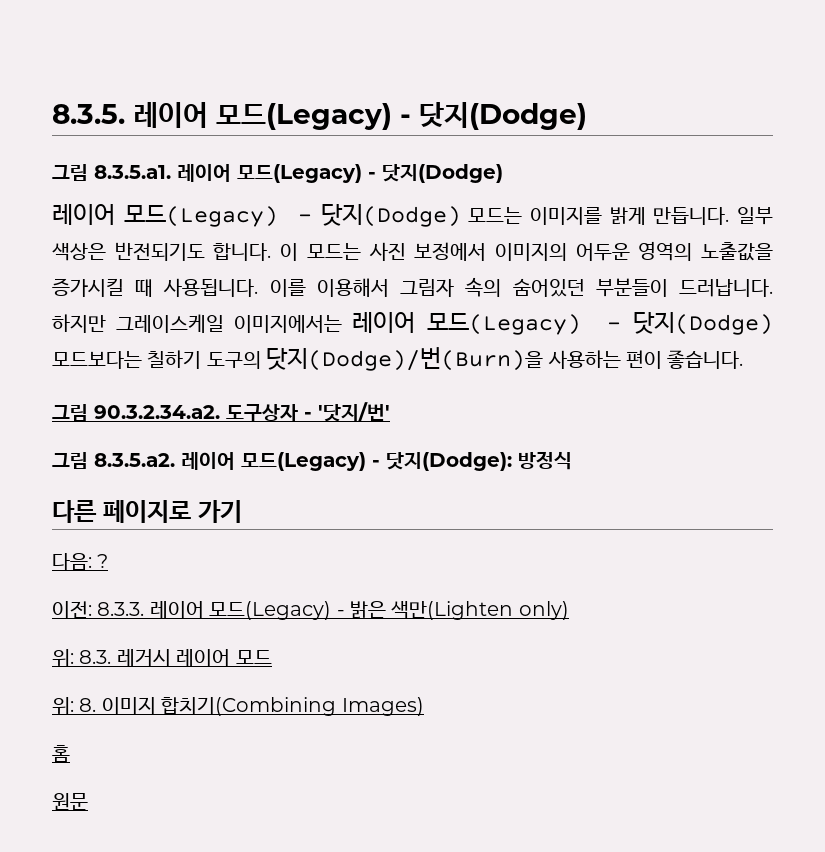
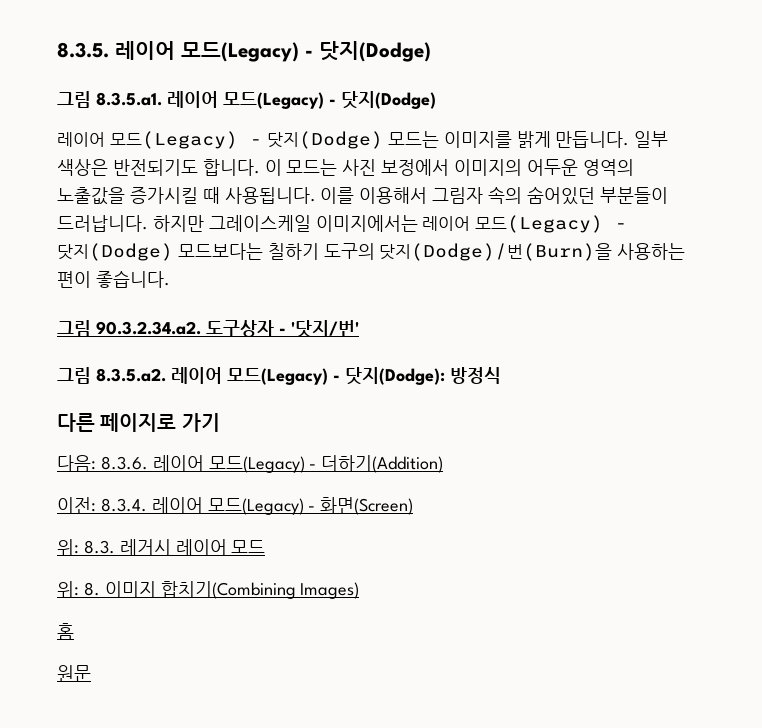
[97,554,109,568] [52,601,569,620] ? // 이전: 8.3.3. 레이어 모드(Legacy) - 밝은 색만(Lighten only) -> [100,455,444,473] [57,497,414,515] 8.3.6. 레이어 모드(Legacy) - 더하기(Addition) // 이전: 8.3.4. 레이어 모드(Legacy) - 화면(Screen)

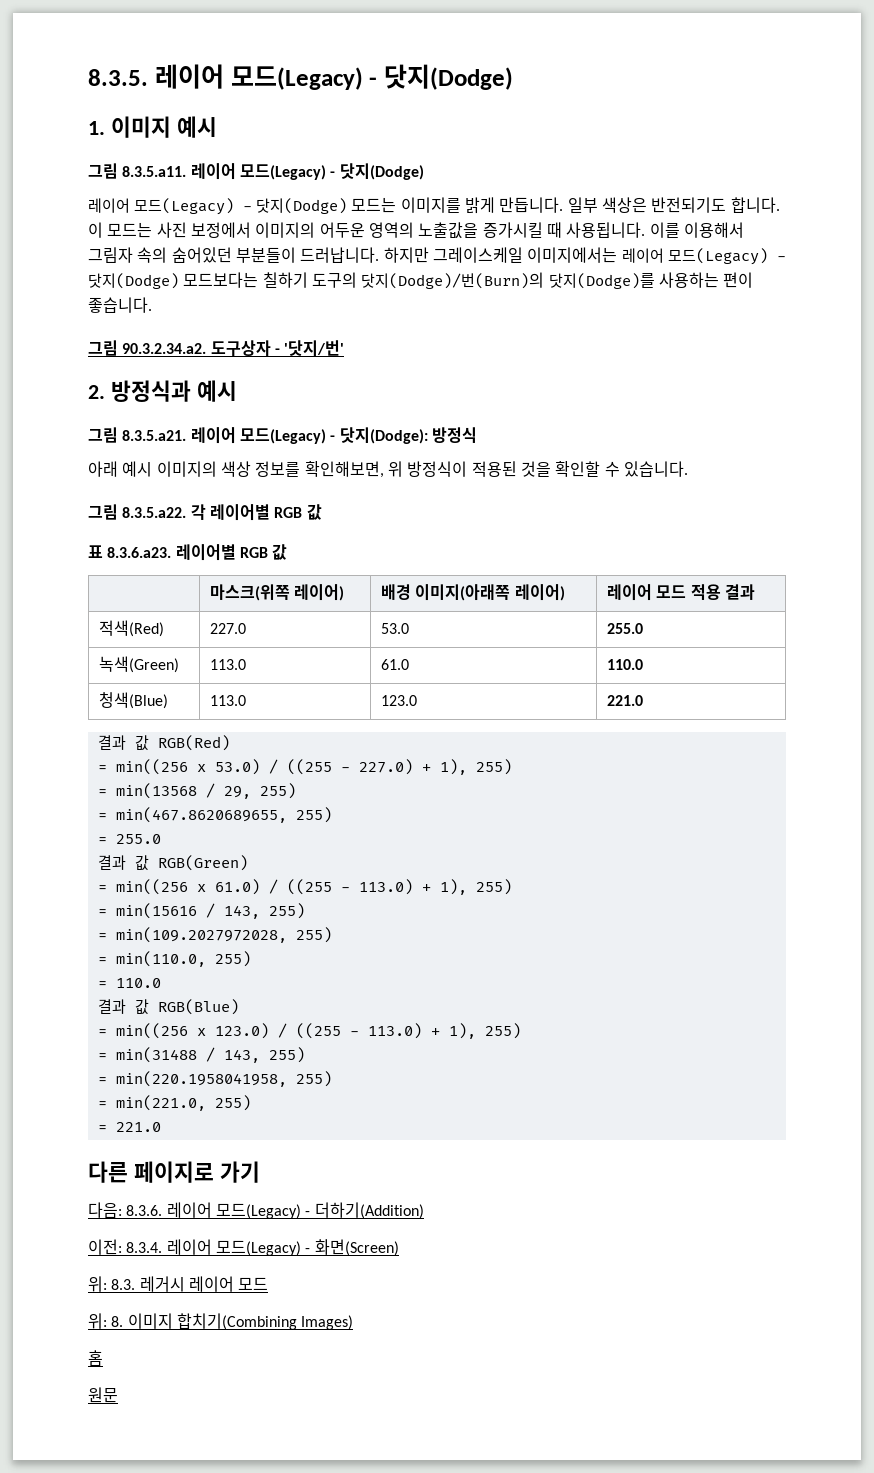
[57,91,162,108] // 그림 8.3.5.a1. -> [88,116,217,138] [88,163,187,179] // 1. 이미지 예시 // 그림 8.3.5.a11.
[379,243,613,261] 닷지(Dodge)/번(Burn)을 -> [361,272,655,289] 닷지(Dodge)/번(Burn)의 닷지(Dodge)를
[57,367,166,384] // 그림 8.3.5.a2. -> [88,380,237,402] [88,427,187,443] // 2. 방정식과 예시 // 그림 8.3.5.a21.
(501, 375) none -> [88,461,688,478] [88,504,322,521] [88,544,288,561] [210,584,345,601] [381,584,565,601] [607,584,756,601] [99,620,165,637] [210,623,247,634] [381,623,410,634] [607,623,644,634] [99,656,180,673] [210,659,247,670] [381,659,410,670] [607,659,644,670] [99,692,169,709] [210,695,247,706] [381,695,418,706] [607,695,644,706] [97,735,230,751] [97,759,512,775] [97,783,296,799] [97,807,332,823] [97,834,161,844] [97,855,248,871] [97,879,512,895] [97,903,305,919] [97,927,332,943] [97,951,251,967] [97,978,161,988] [97,999,239,1015] [97,1023,521,1039] [97,1047,305,1063] [97,1071,332,1087] [97,1095,251,1111] [97,1122,161,1132] // 아래 예시 이미지의 색상 정보를 확인해보면, 위 방정식이 적용된 것을 확인할 수 있습니다. // 그림 8.3.5.a22. 각 레이어별 RGB 값 // 표 8.3.6.a23. 레이어별 RGB 값 // | 마스크(위쪽 레이어) | 배경 이미지(아래쪽 레이어) | 레이어 모드 적용 결과 // 적색(Red) | 227.0 | 53.0 | 255.0 // 녹색(Green) | 113.0 | 61.0 | 110.0 // 청색(Blue) | 113.0 | 123.0 | 221.0 // 결과 값 RGB(Red) // = min((256 x 53.0) / ((255 - 227.0) + 1), 255) // = min(13568 / 29, 255) // = min(467.8620689655, 255) // = 255.0 // 결과 값 RGB(Green) // = min((256 x 61.0) / ((255 - 113.0) + 1), 255) // = min(15616 / 143, 255) // = min(109.2027972028, 255) // = min(110.0, 255) // = 110.0 // 결과 값 RGB(Blue) // = min((256 x 123.0) / ((255 - 113.0) + 1), 255) // = min(31488 / 143, 255) // = min(220.1958041958, 255) // = min(221.0, 255) // = 221.0

